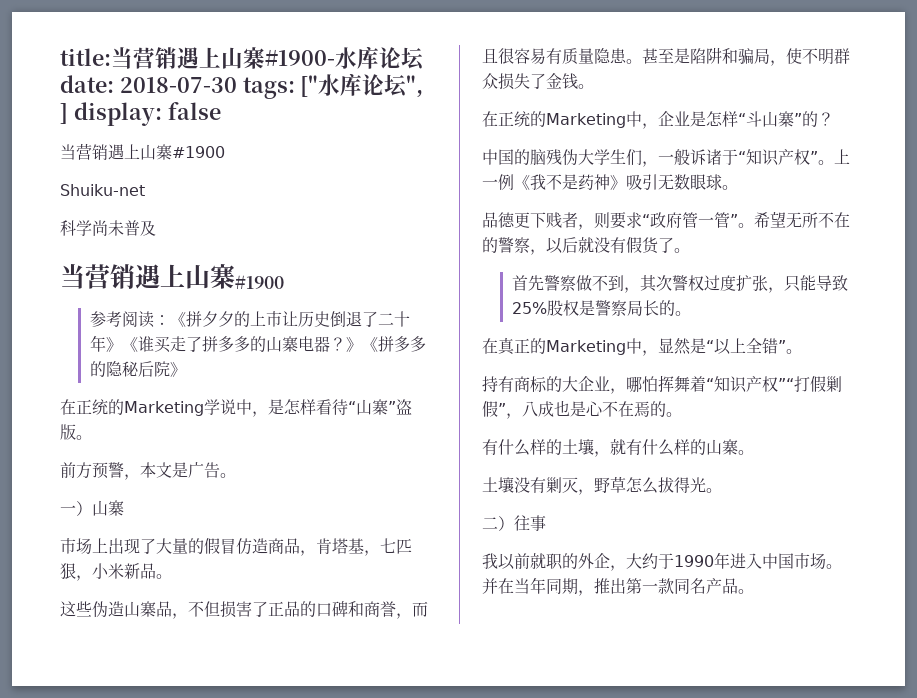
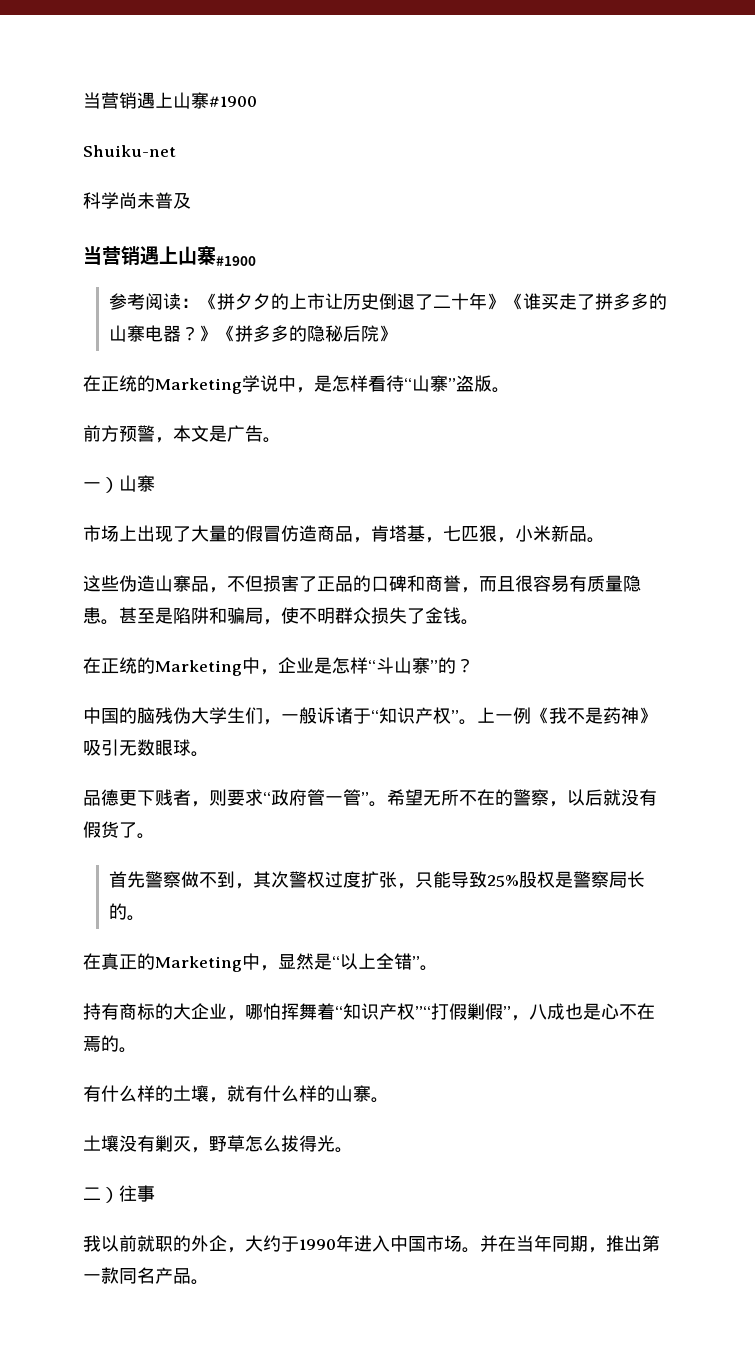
[60,46,424,71] [60,73,424,99] [60,102,221,126] title:当营销遇上山寨#1900-水库论坛date: 2018-07-30 tags: ["水库论坛", ] display: false // -> (83, 100) none

